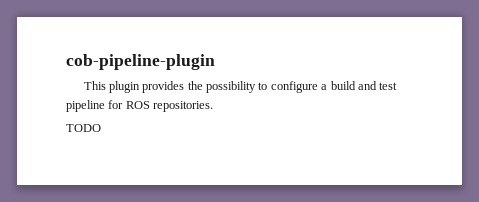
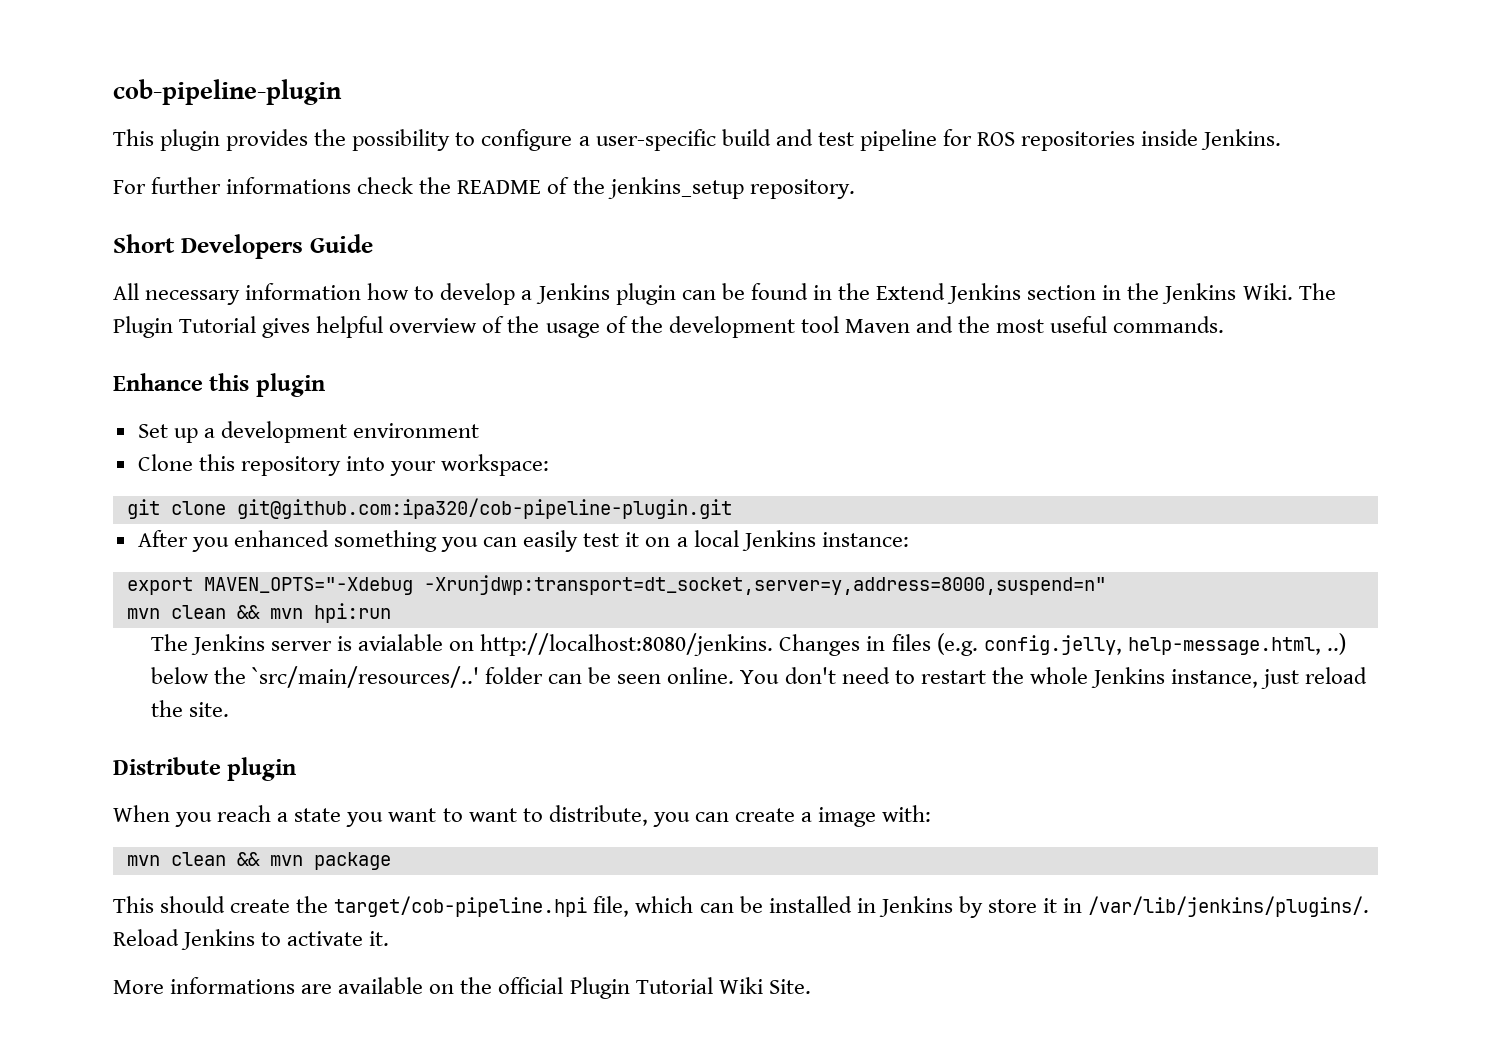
(328, 87) none -> [595,129,716,151] user-specific
[153,101,214,112] [66,124,101,132] repositories. // TODO -> [1021,129,1282,151] [113,177,855,199] [113,234,373,259] [113,283,1336,305] [113,316,1225,338] [113,373,325,397] [137,421,480,443] [137,454,550,476] [126,498,732,519] [137,530,909,552] [126,575,1106,595] [126,603,391,623] [150,633,1346,656] [150,666,1368,689] [150,700,229,717] [113,757,297,781] [113,805,932,827] [126,852,391,870] [113,896,1370,918] [113,929,390,950] [113,977,811,999] repositories inside Jenkins. // For further informations check the README of the jenkins_setup repository. // Short Developers Guide // All necessary information how to develop a Jenkins plugin can be found in the Extend Jenkins section in the Jenkins Wiki. The Plugin Tutorial gives helpful overview of the usage of the development tool Maven and the most useful commands. // Enhance this plugin // Set up a development environment // Clone this repository into your workspace: // git clone git@github.com:ipa320/cob-pipeline-plugin.git // After you enhanced something you can easily test it on a local Jenkins instance: // export MAVEN_OPTS="-Xdebug -Xrunjdwp:transport=dt_socket,server=y,address=8000,suspend=n" // mvn clean && mvn hpi:run // The Jenkins server is avialable on http://localhost:8080/jenkins. Changes in files (e.g. config.jelly, help-message.html, ..) below the `src/main/resources/..' folder can be seen online. You don't need to restart the whole Jenkins instance, just reload the site. // Distribute plugin // When you reach a state you want to want to distribute, you can create a image with: // mvn clean && mvn package // This should create the target/cob-pipeline.hpi file, which can be installed in Jenkins by store it in /var/lib/jenkins/plugins/. Reload Jenkins to activate it. // More informations are available on the official Plugin Tutorial Wiki Site.

